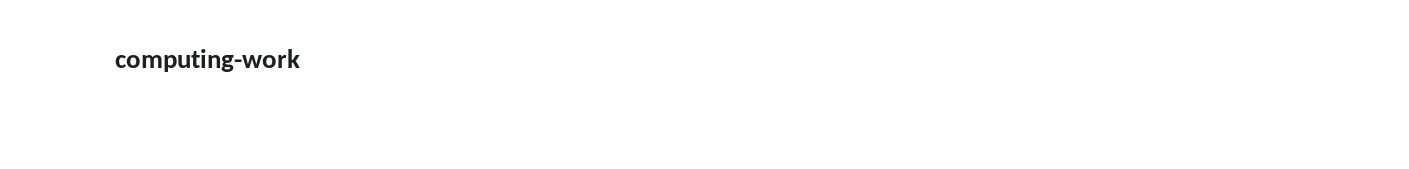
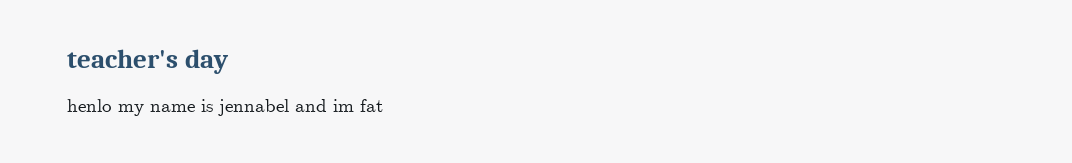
[115,49,300,72] computing-work -> [67,49,230,74] [67,99,383,116] teacher's day // henlo my name is jennabel and im fat

